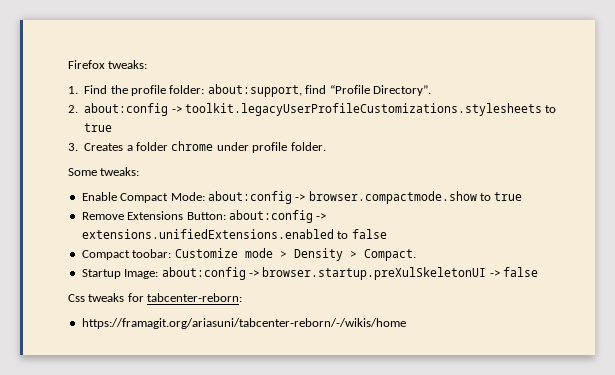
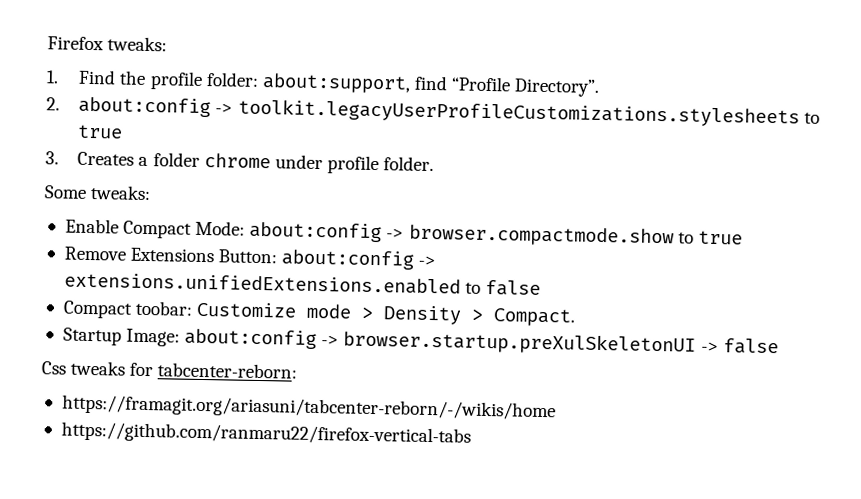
(406, 323) none -> [60,421,471,447] // https://github.com/ranmaru22/firefox-vertical-tabs

